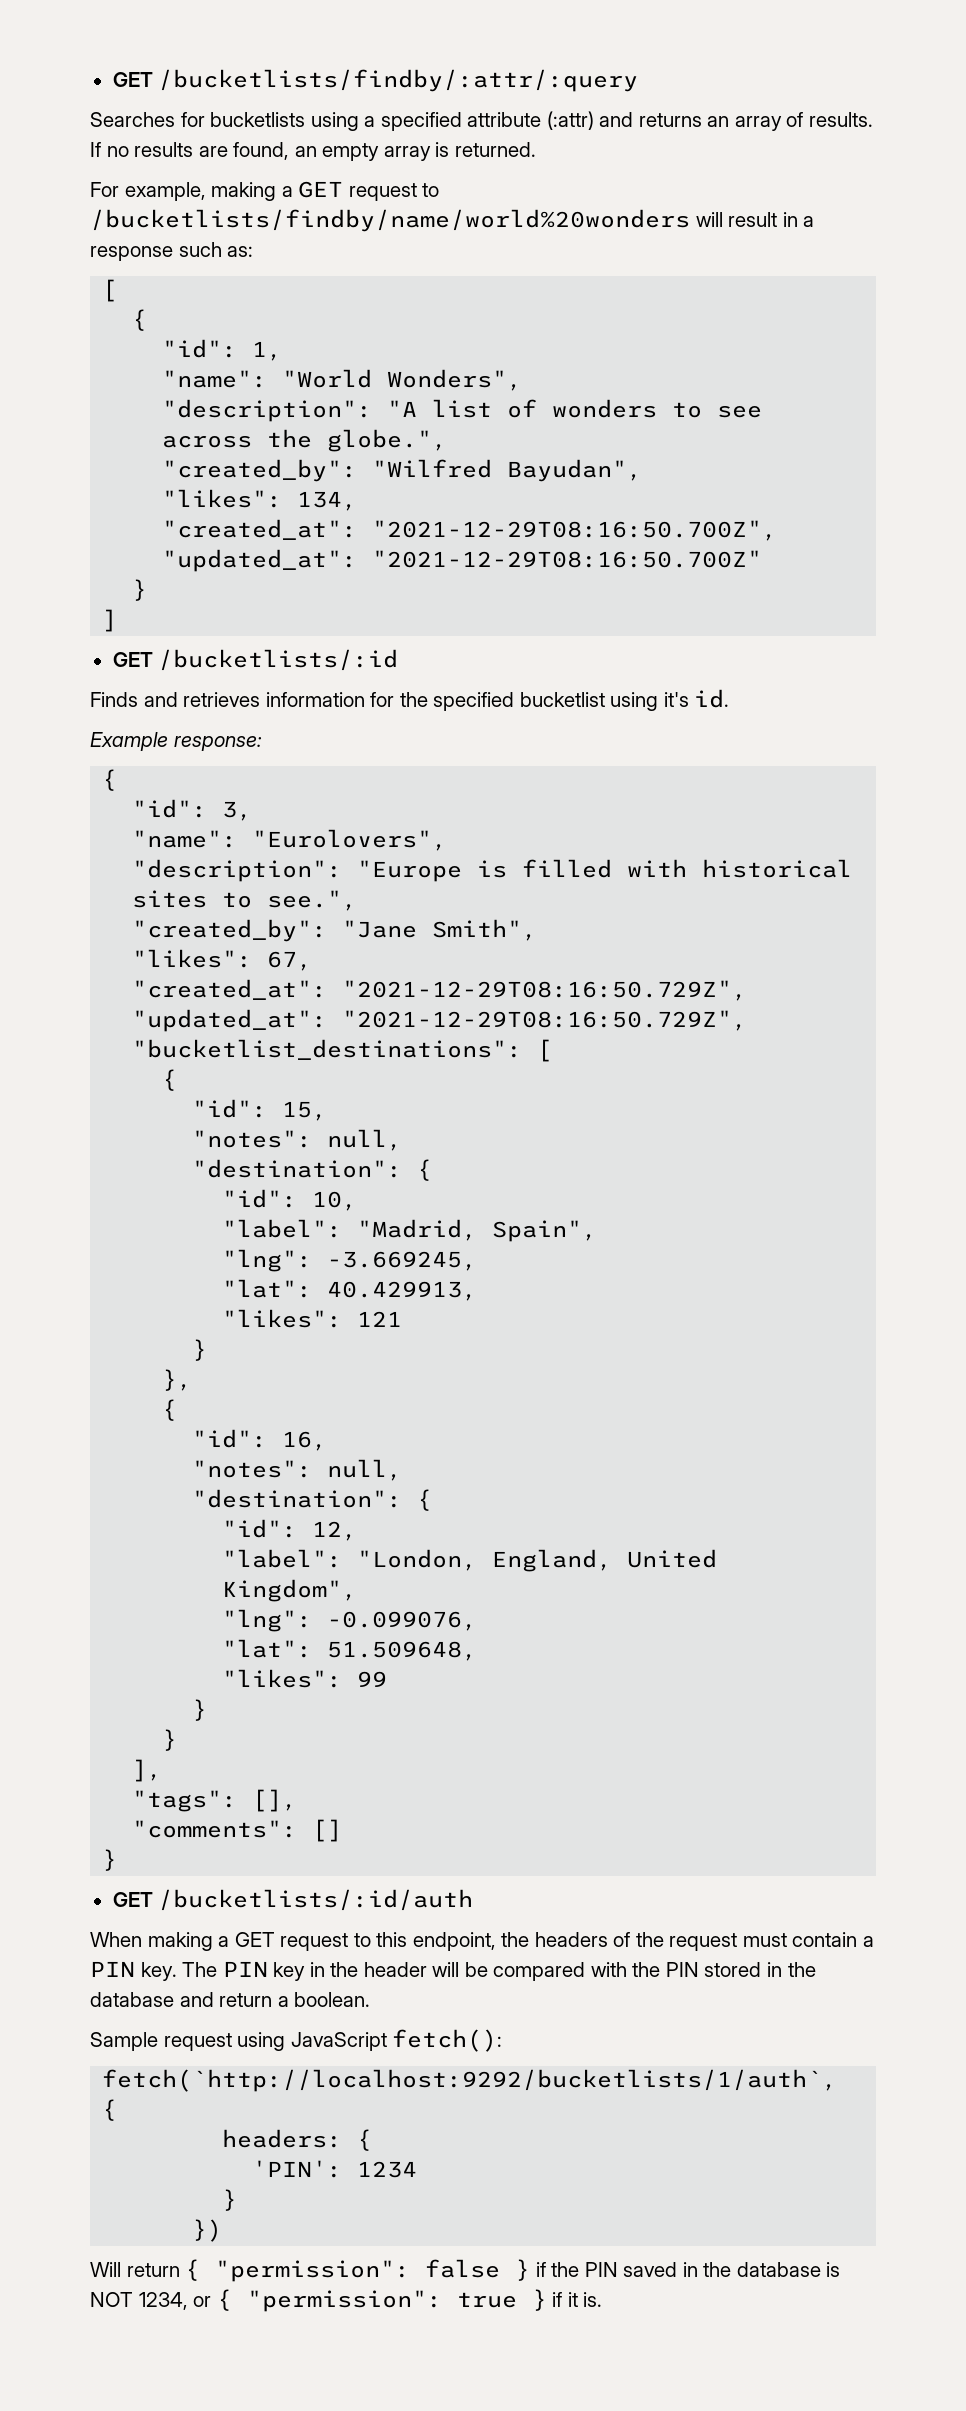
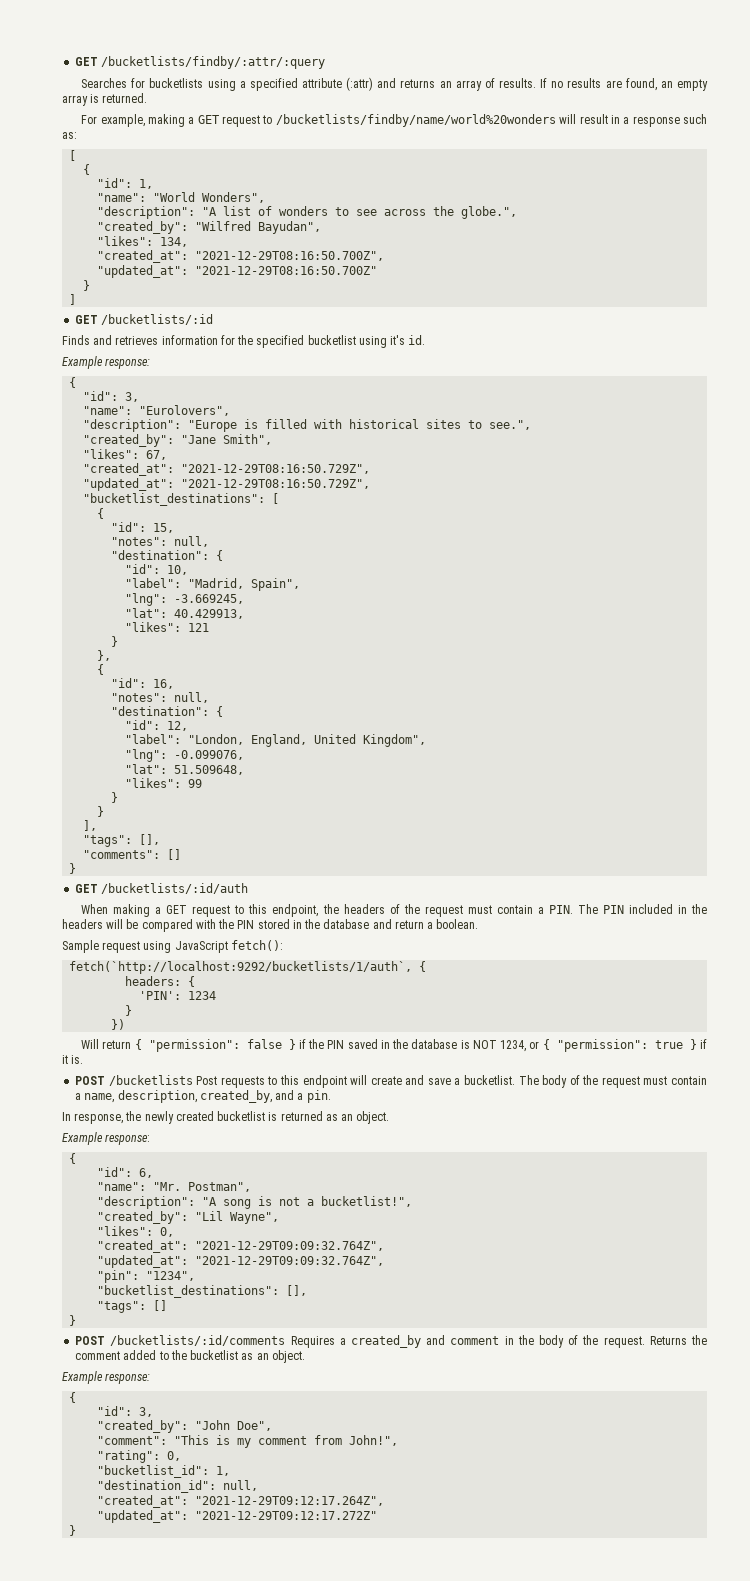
[90,1961,177,1981] PIN key. -> [548,905,573,914] PIN.
[273,1962,427,1981] key in the header -> [628,904,707,914] [62,919,103,929] included in the headers
(603, 2299) none -> [75,1075,707,1088] [75,1090,331,1103] [62,1111,390,1124] [62,1132,151,1145] [69,1153,77,1164] [97,1167,154,1178] [97,1182,252,1192] [97,1196,413,1209] [97,1211,280,1224] [97,1226,175,1237] [97,1240,385,1253] [97,1255,385,1268] [97,1270,196,1283] [97,1285,308,1298] [97,1300,168,1313] [69,1315,77,1326] [75,1335,708,1348] [75,1350,305,1363] [62,1371,151,1384] [69,1392,77,1403] [97,1406,154,1417] [97,1420,273,1433] [97,1435,399,1448] [97,1450,182,1463] [97,1465,231,1478] [97,1480,259,1493] [97,1495,385,1508] [97,1510,378,1523] [69,1525,77,1536] // POST /bucketlists Post requests to this endpoint will create and save a bucketlist. The body of the request must contain a name, description, created_by, and a pin. // In response, the newly created bucketlist is returned as an object. // Example response: // { // "id": 6, // "name": "Mr. Postman", // "description": "A song is not a bucketlist!", // "created_by": "Lil Wayne", // "likes": 0, // "created_at": "2021-12-29T09:09:32.764Z", // "updated_at": "2021-12-29T09:09:32.764Z", // "pin": "1234", // "bucketlist_destinations": [], // "tags": [] // } // POST /bucketlists/:id/comments Requires a created_by and comment in the body of the request. Returns the comment added to the bucketlist as an object. // Example response: // { // "id": 3, // "created_by": "John Doe", // "comment": "This is my comment from John!", // "rating": 0, // "bucketlist_id": 1, // "destination_id": null, // "created_at": "2021-12-29T09:12:17.264Z", // "updated_at": "2021-12-29T09:12:17.272Z" // }

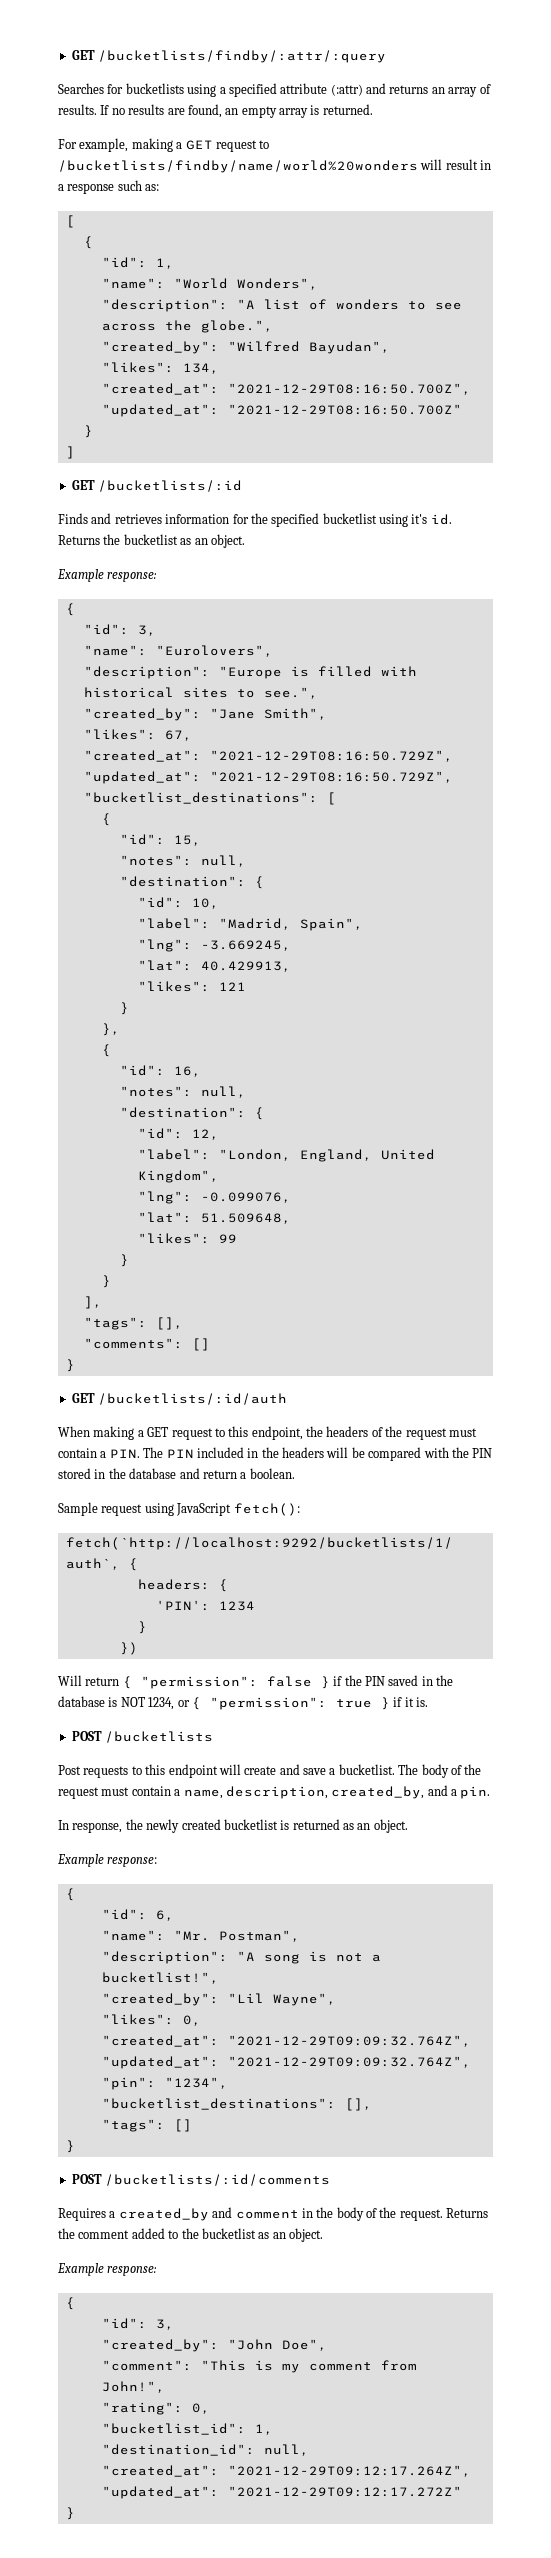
(426, 340) none -> [58,534,245,548] Returns the bucketlist as an object.
(193, 1080) none -> (214, 1737) //
(286, 1340) none -> (331, 2180) //

